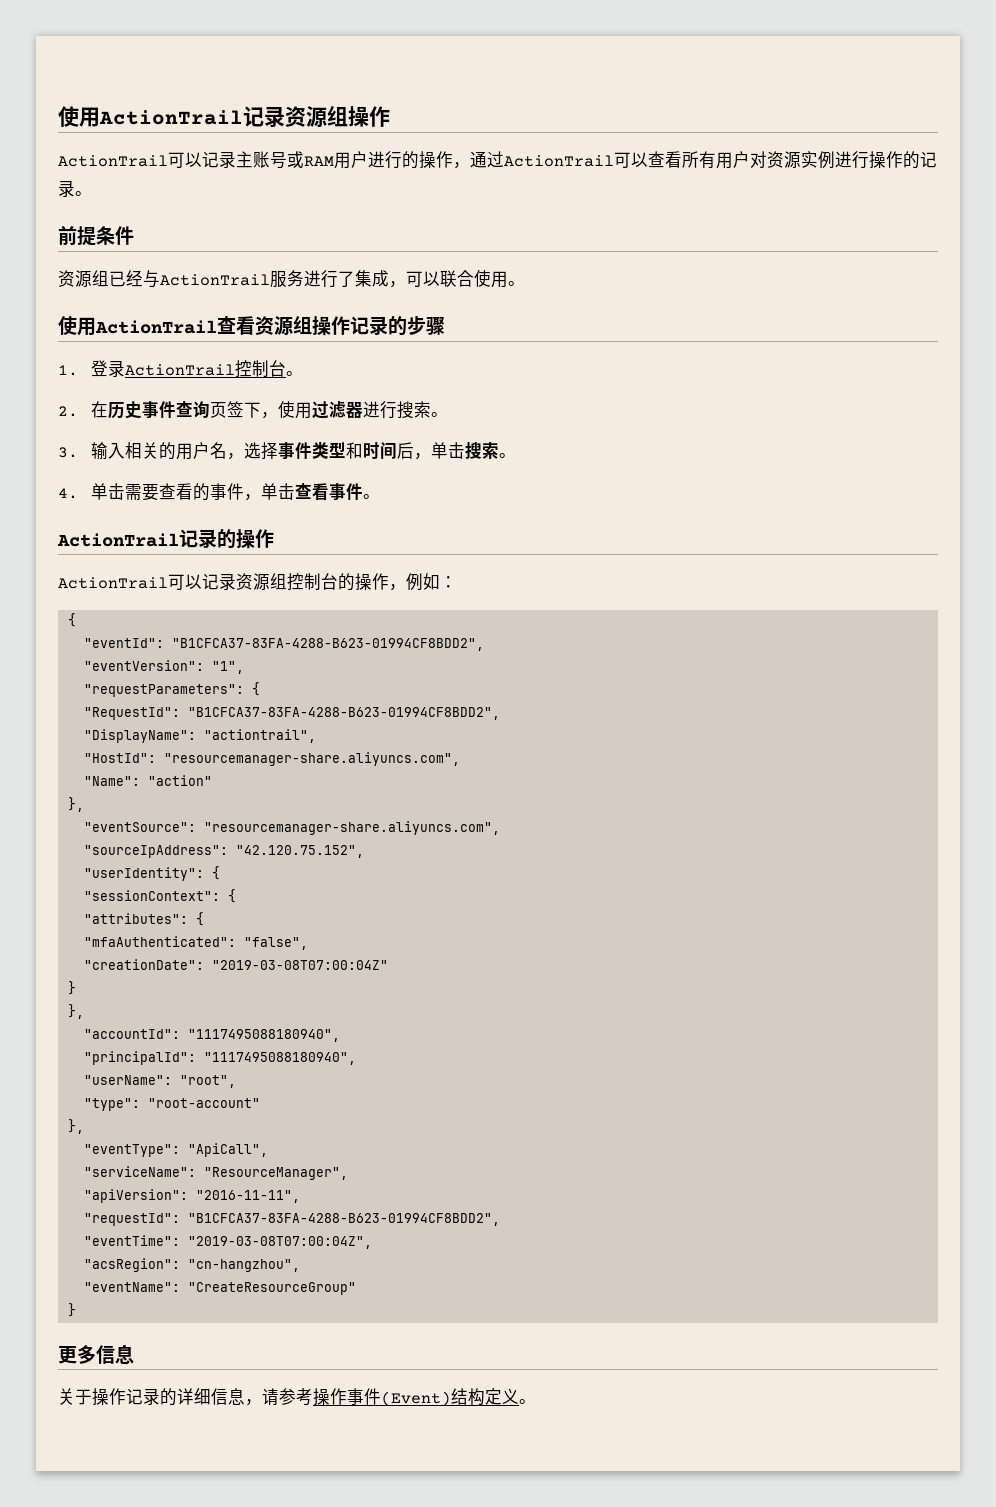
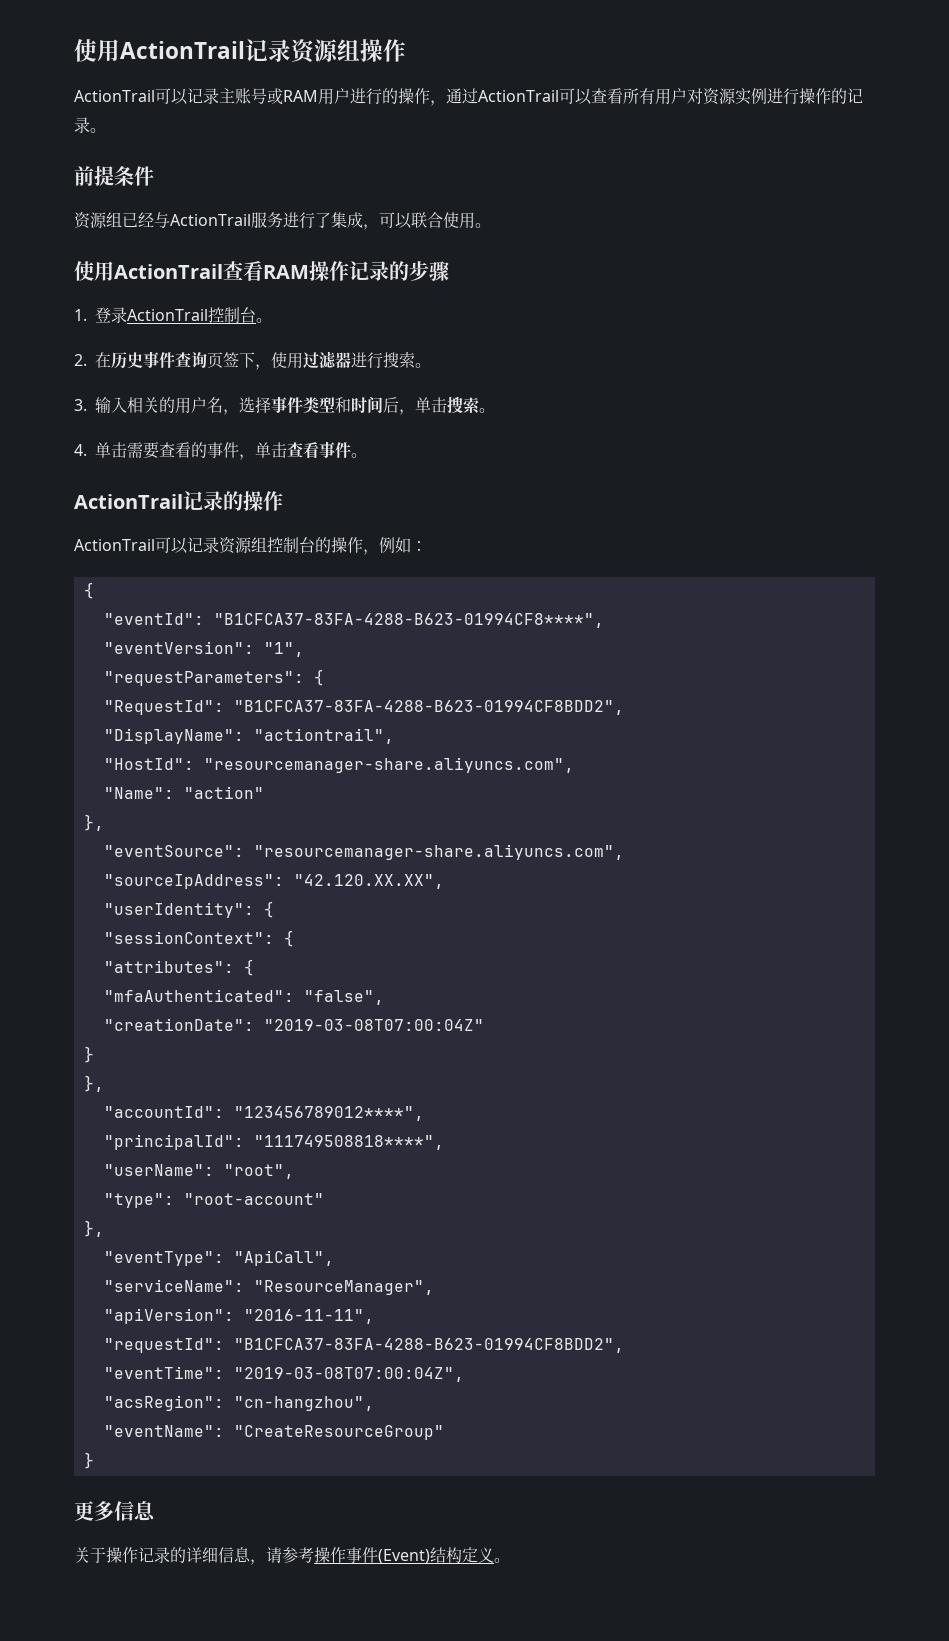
[255,316,312,335] 资源组 -> [263,265,309,279] RAM
[171,638,484,651] "B1CFCA37-83FA-4288-B623-01994CF8BDD2", -> [213,613,604,628] "B1CFCA37-83FA-4288-B623-01994CF8****",
[235,845,364,858] "42.120.75.152", -> [293,874,444,889] "42.120.XX.XX",
[187,1029,340,1042] "1117495088180940", -> [233,1106,424,1121] "123456789012****",
[203,1052,356,1065] "1117495088180940", -> [253,1135,444,1150] "111749508818****",

